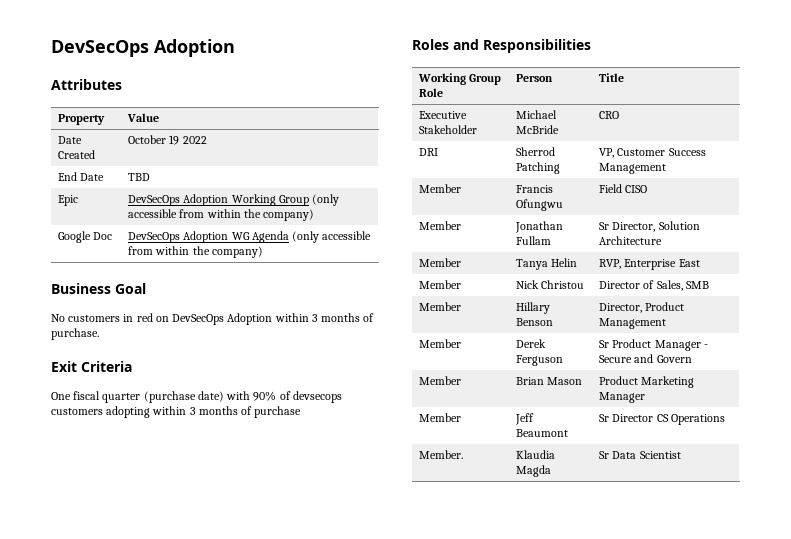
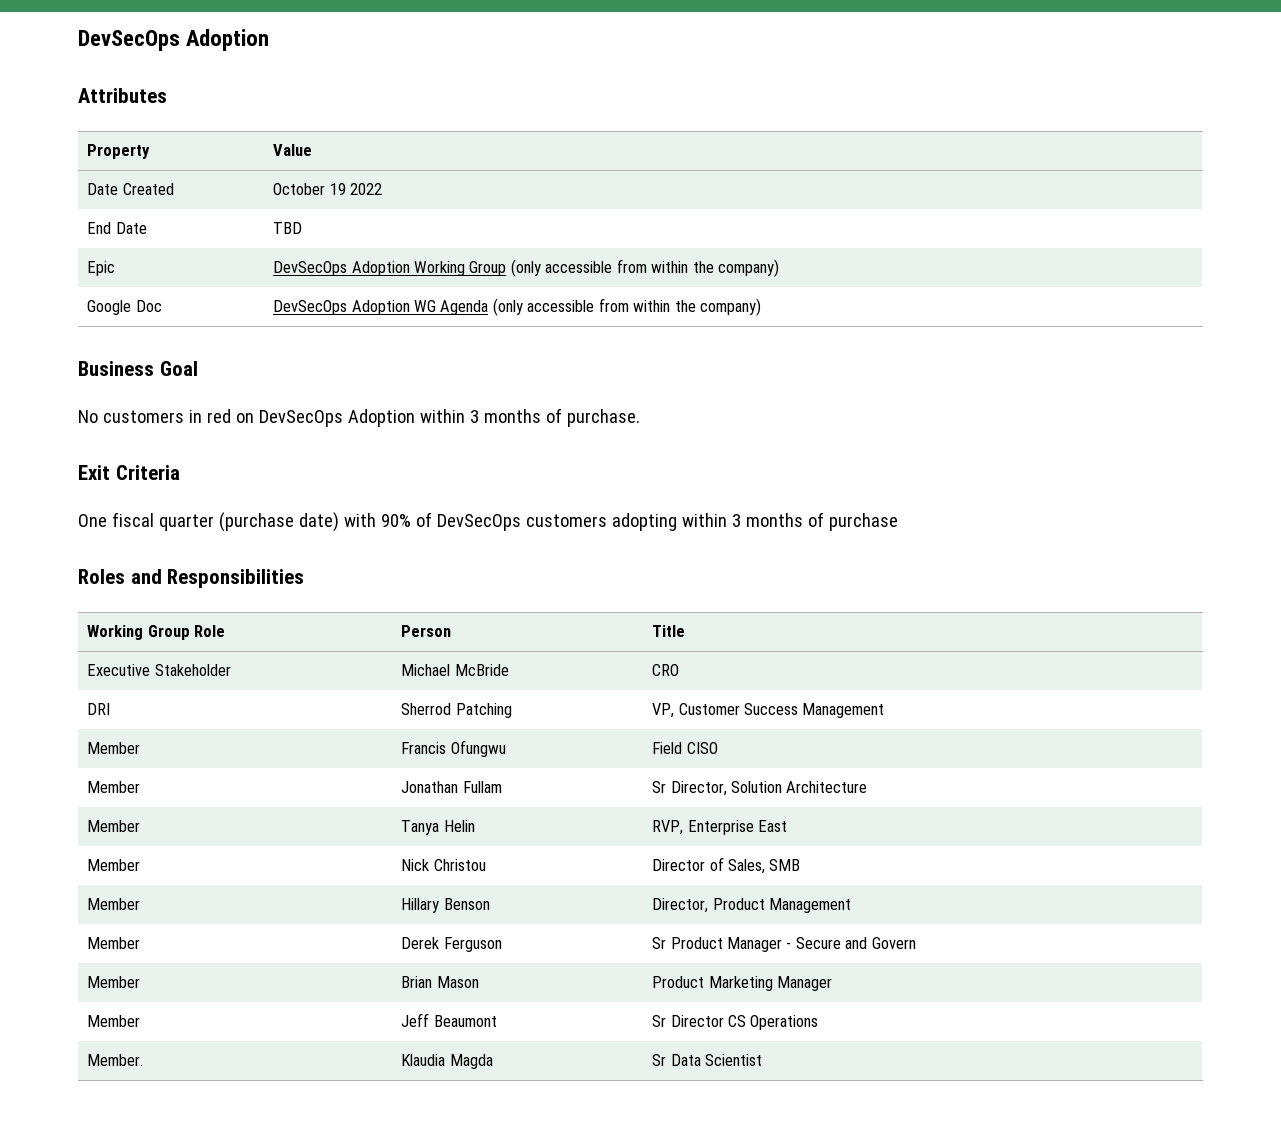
[292,391,342,403] devsecops -> [436,514,521,531] DevSecOps

